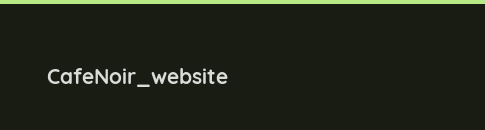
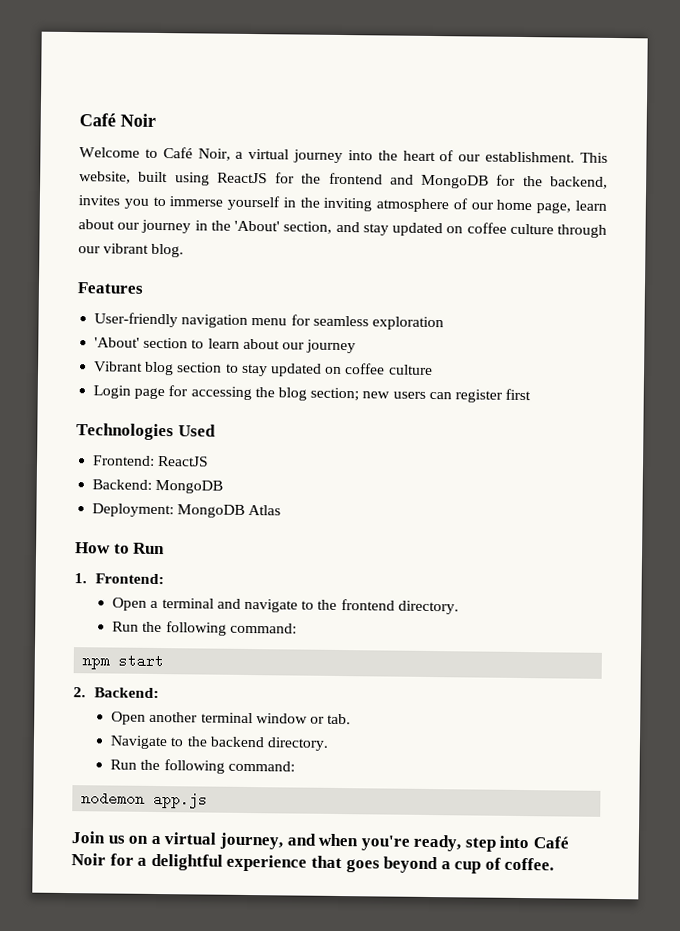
[47,68,228,87] CafeNoir_website -> [79,113,156,127] [79,147,609,164] [79,171,608,189] [78,195,607,214] [78,219,607,238] [78,243,185,258] [77,282,143,294] [94,312,444,331] [94,337,357,354] [94,361,433,377] [93,385,532,403] [76,423,216,441] [92,455,210,467] [92,479,224,494] [92,503,282,518] [75,542,166,555] [74,573,165,585] [112,597,459,615] [112,621,297,636] [82,653,165,670] [73,687,160,699] [111,711,352,725] [110,735,329,751] [110,759,295,774] [81,791,209,809] [71,831,570,852] [71,853,555,874] Café Noir // Welcome to Café Noir, a virtual journey into the heart of our establishment. This website, built using ReactJS for the frontend and MongoDB for the backend, invites you to immerse yourself in the inviting atmosphere of our home page, learn about our journey in the 'About' section, and stay updated on coffee culture through our vibrant blog. // Features // User-friendly navigation menu for seamless exploration // 'About' section to learn about our journey // Vibrant blog section to stay updated on coffee culture // Login page for accessing the blog section; new users can register first // Technologies Used // Frontend: ReactJS // Backend: MongoDB // Deployment: MongoDB Atlas // How to Run // 1. Frontend: // Open a terminal and navigate to the frontend directory. // Run the following command: // npm start // 2. Backend: // Open another terminal window or tab. // Navigate to the backend directory. // Run the following command: // nodemon app.js // Join us on a virtual journey, and when you're ready, step into Café Noir for a delightful experience that goes beyond a cup of coffee.

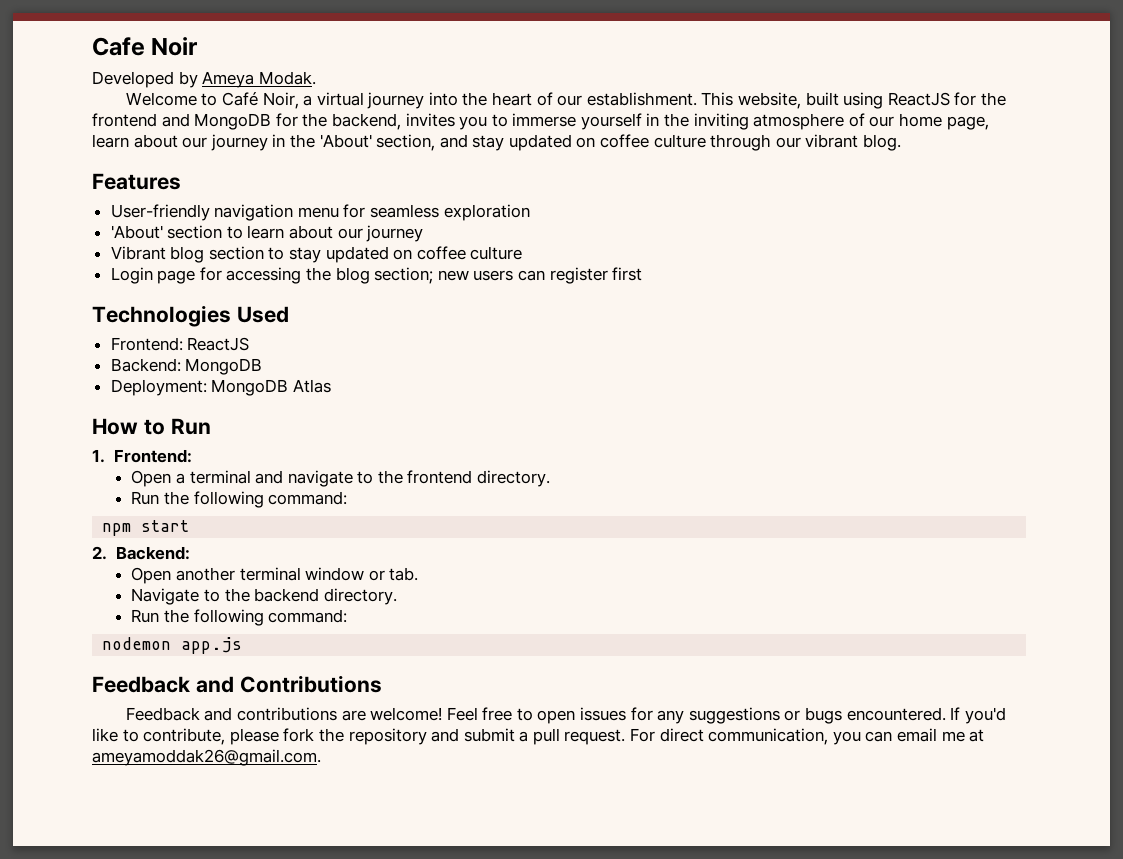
[79,113,156,127] Café Noir -> [92,37,199,56] [92,71,316,88] Cafe Noir // Developed by Ameya Modak.
[71,831,570,852] [71,853,555,874] Join us on a virtual journey, and when you're ready, step into Café Noir for a delightful experience that goes beyond a cup of coffee. -> [92,675,382,693] [125,707,1006,724] [92,728,985,745] [92,749,321,766] Feedback and Contributions // Feedback and contributions are welcome! Feel free to open issues for any suggestions or bugs encountered. If you'd like to contribute, please fork the repository and submit a pull request. For direct communication, you can email me at ameyamoddak26@gmail.com.

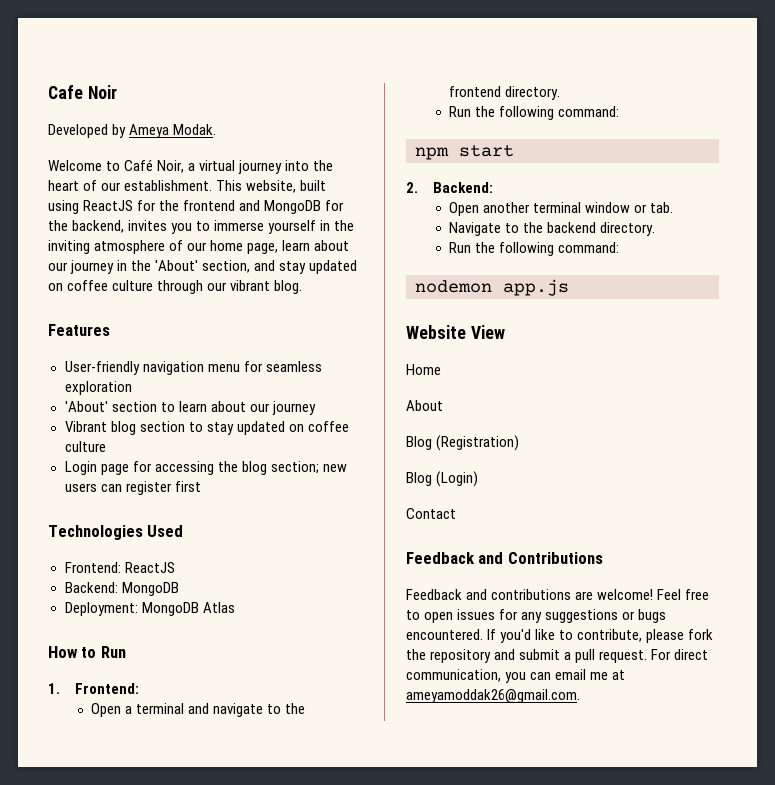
(243, 645) none -> [406,325,505,339] [406,364,441,375] [406,400,443,411] [406,435,520,451] [406,471,479,487] [406,508,456,519] // Website View // Home // About // Blog (Registration) // Blog (Login) // Contact

